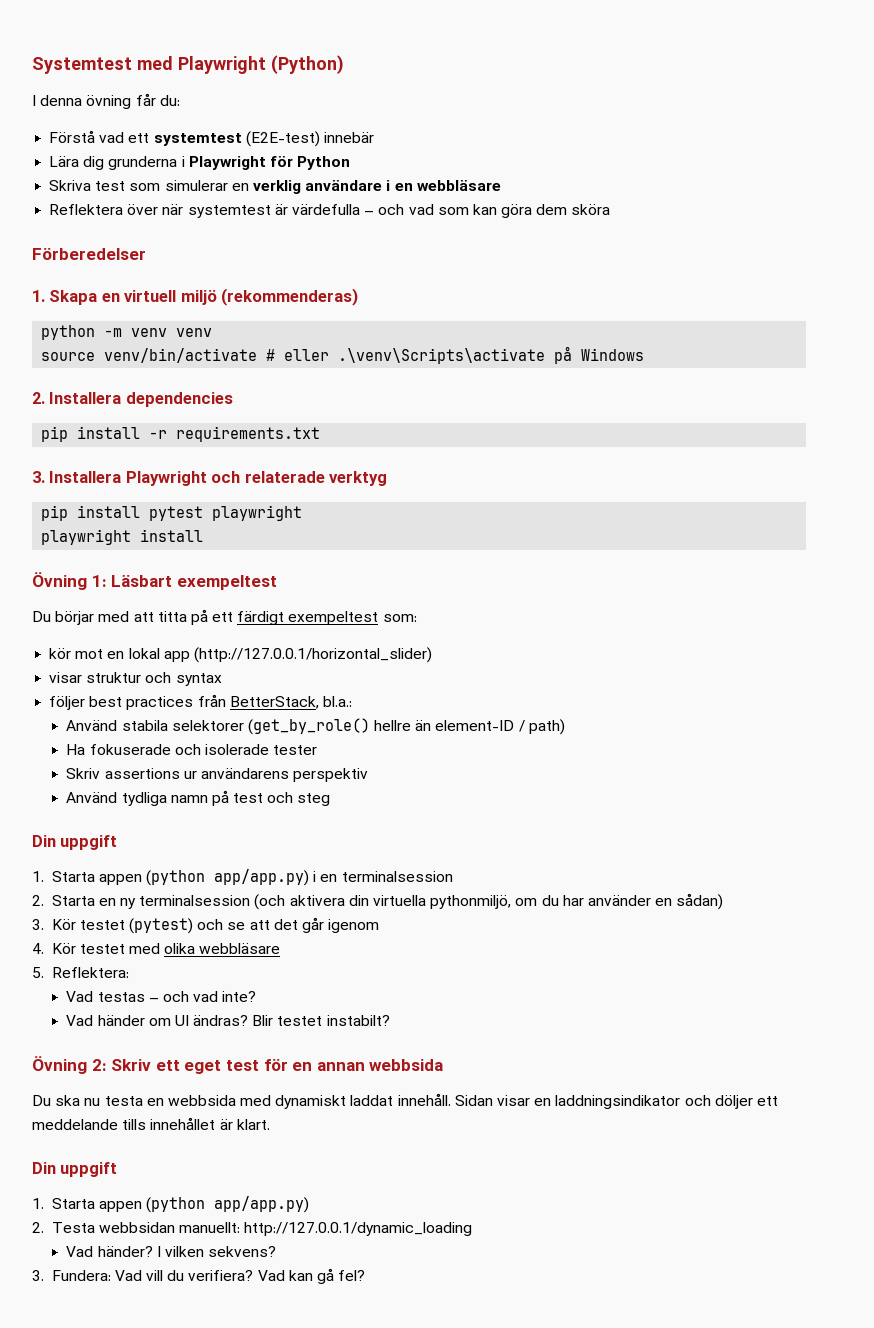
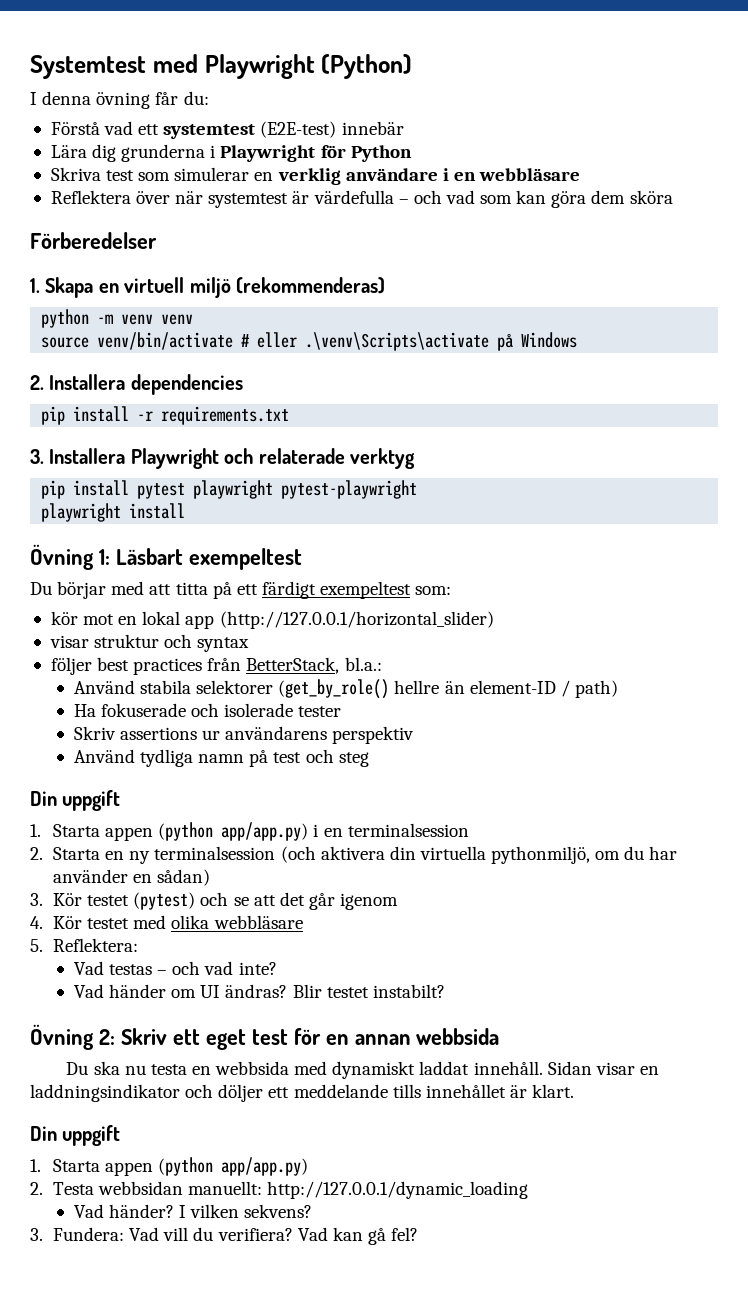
(303, 513) none -> [281,480,418,499] pytest-playwright

